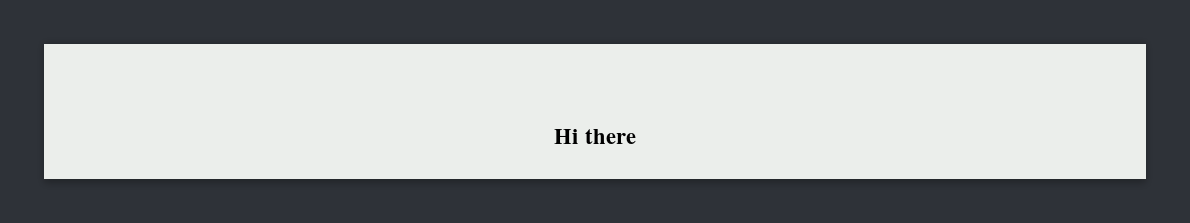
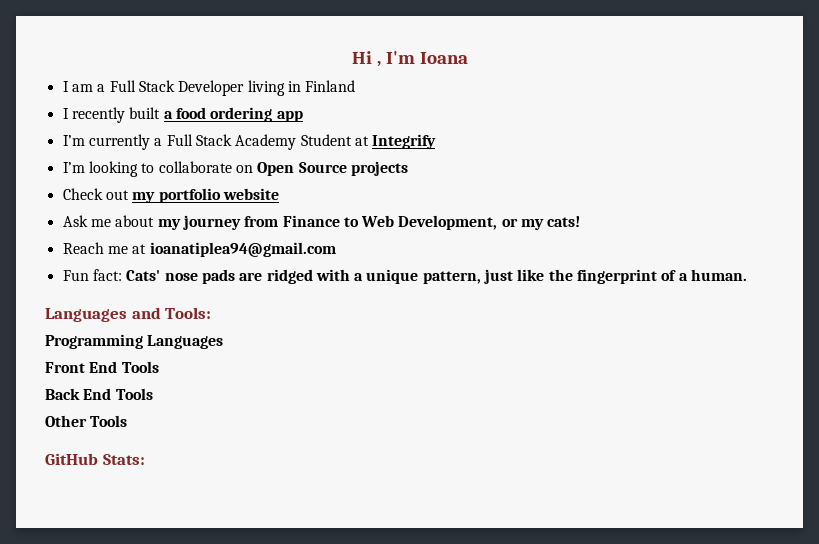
[584,129,636,144] there -> [376,51,468,67] [62,80,356,96] [62,107,303,123] [62,134,437,150] [62,161,408,177] [62,188,279,203] [62,215,581,230] [62,242,336,257] [62,269,748,284] [45,307,212,322] [45,334,224,349] [45,361,159,373] [45,388,153,400] [45,415,128,427] [45,453,145,465] , I'm Ioana // I am a Full Stack Developer living in Finland // I recently built a food ordering app // I’m currently a Full Stack Academy Student at Integrify // I’m looking to collaborate on Open Source projects // Check out my portfolio website // Ask me about my journey from Finance to Web Development, or my cats! // Reach me at ioanatiplea94@gmail.com // Fun fact: Cats' nose pads are ridged with a unique pattern, just like the fingerprint of a human. // Languages and Tools: // Programming Languages // Front End Tools // Back End Tools // Other Tools // GitHub Stats:

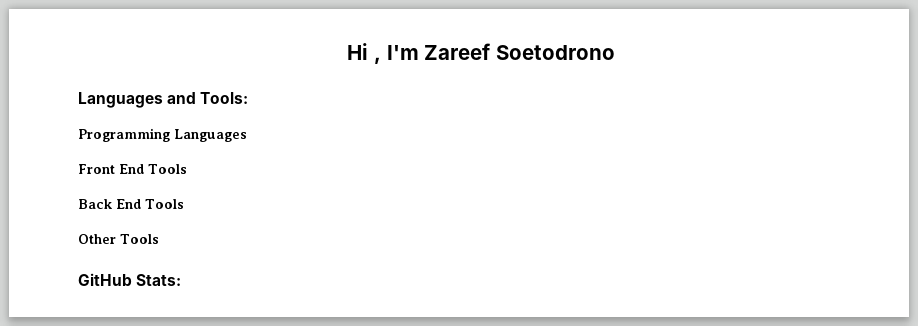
[419,52,468,64] [62,80,356,96] [62,107,303,123] [62,134,437,150] [62,161,408,177] [62,188,279,203] [62,215,581,230] [62,242,336,257] [62,269,748,284] Ioana // I am a Full Stack Developer living in Finland // I recently built a food ordering app // I’m currently a Full Stack Academy Student at Integrify // I’m looking to collaborate on Open Source projects // Check out my portfolio website // Ask me about my journey from Finance to Web Development, or my cats! // Reach me at ioanatiplea94@gmail.com // Fun fact: Cats' nose pads are ridged with a unique pattern, just like the fingerprint of a human. -> [424,43,615,60] Zareef Soetodrono

